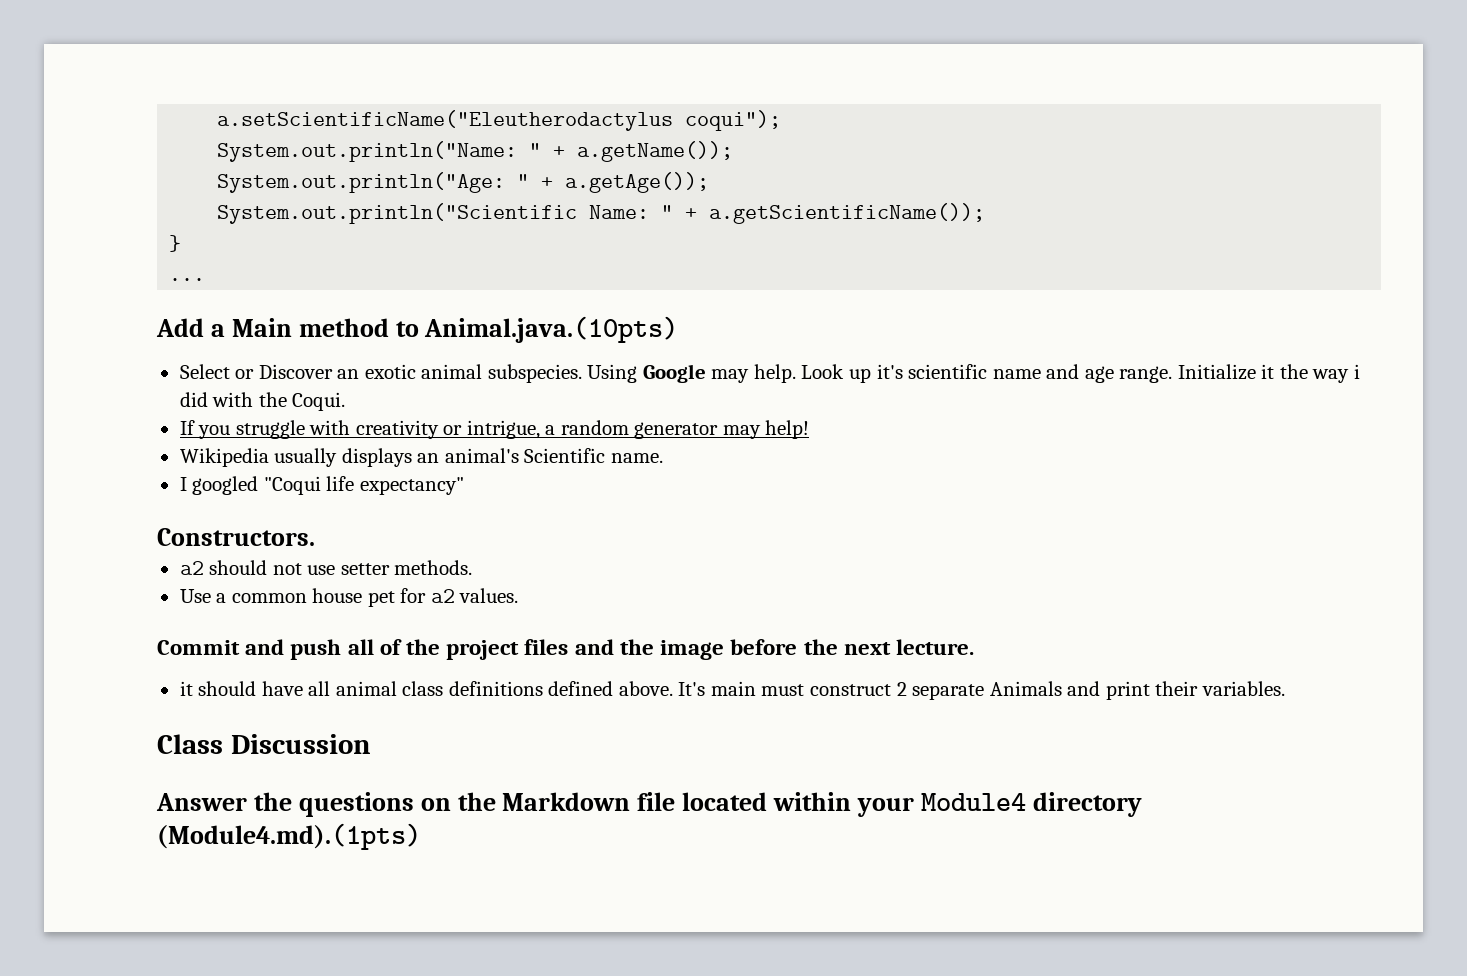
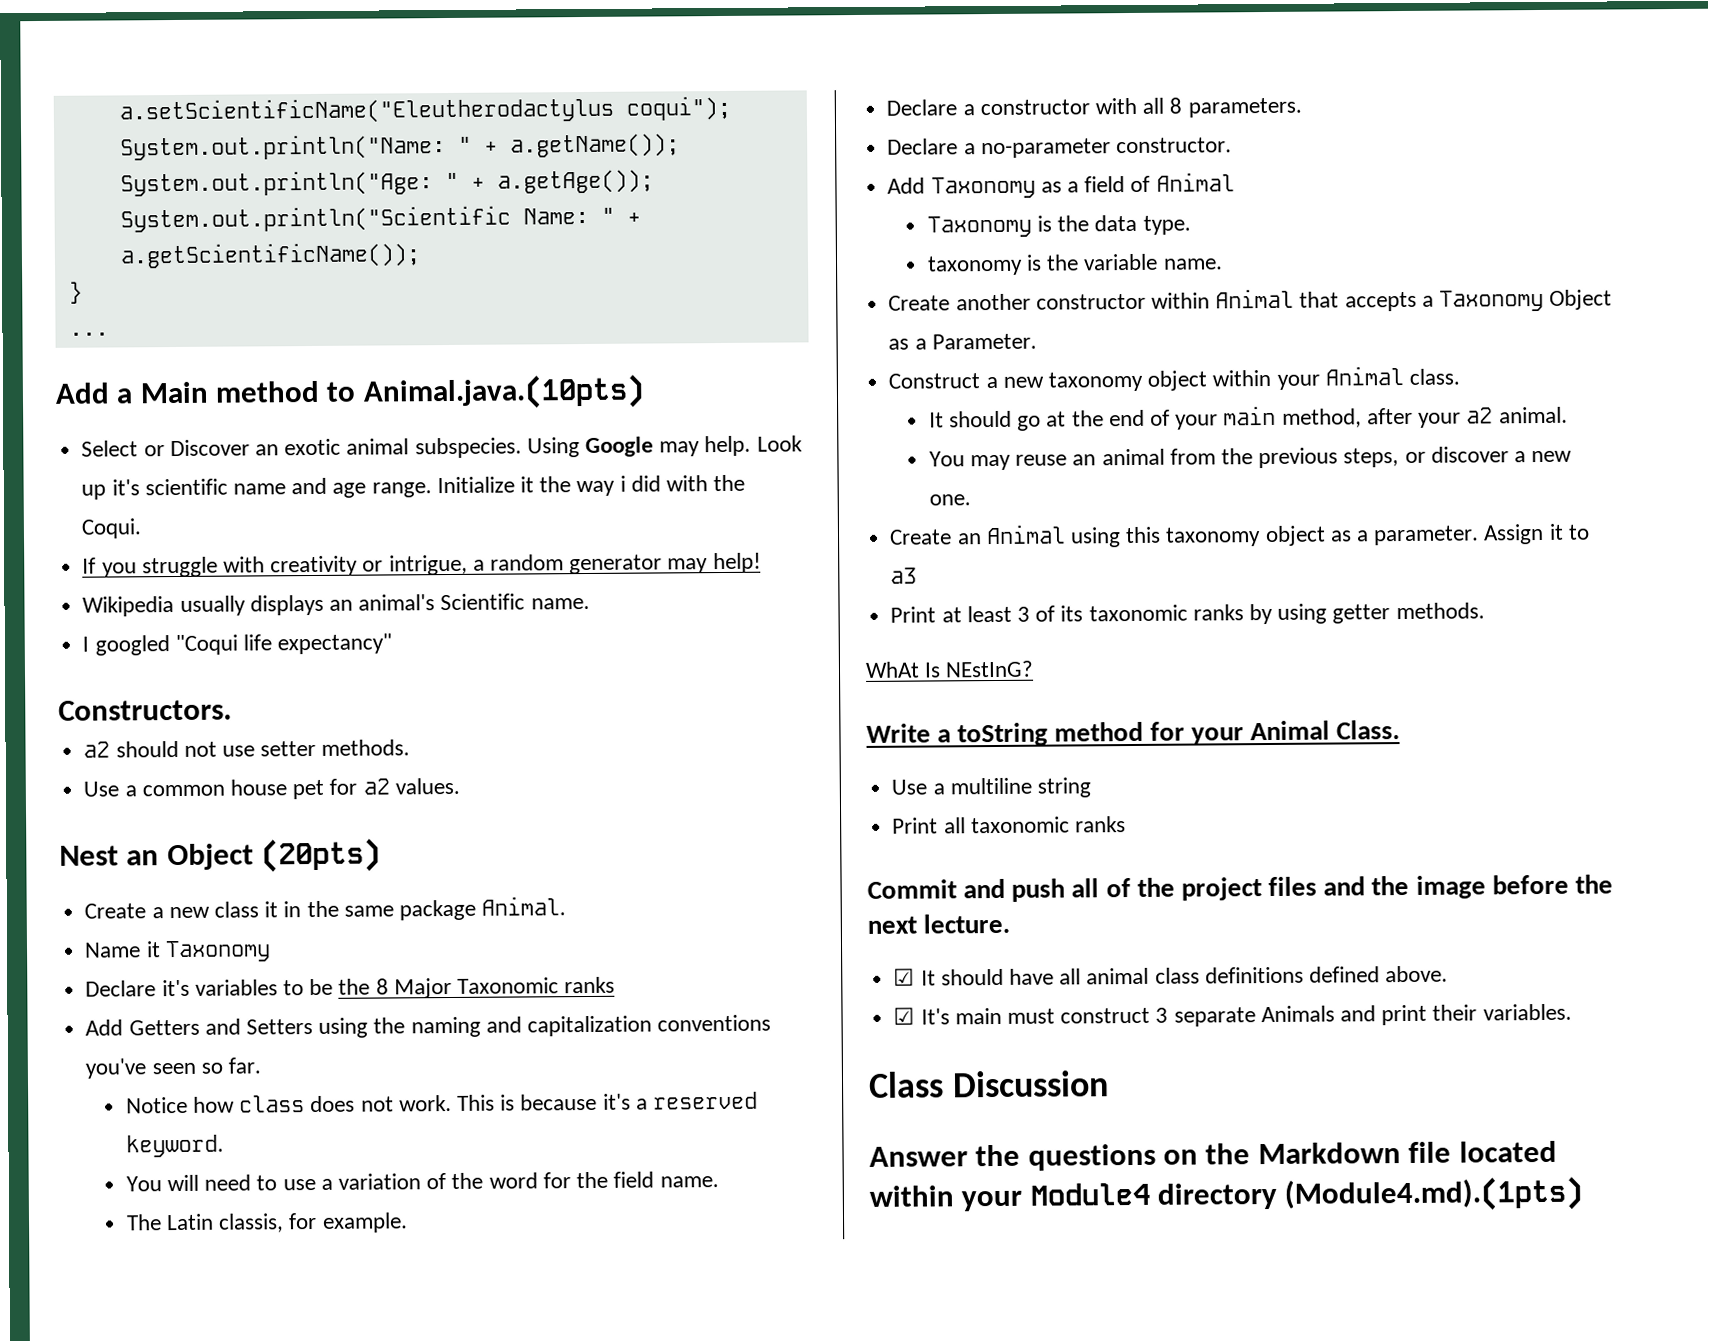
(519, 595) none -> [59,838,382,873] [84,896,567,921] [84,940,271,963] [85,976,616,999] [85,1014,772,1038] [85,1057,261,1079] [125,1091,759,1114] [125,1134,224,1158] [125,1171,719,1192] [125,1212,408,1233] [886,97,1302,118] [887,137,1232,159] [887,172,1235,199] [926,214,1191,238] [926,253,1223,276] [888,288,1613,312] [888,333,1037,350] [888,365,1460,392] [928,405,1568,431] [928,446,1573,471] [928,494,971,506] [889,523,1590,548] [890,567,918,584] [890,602,1485,625] [865,660,1035,678] [866,720,1401,747] [891,777,1091,798] [892,816,1126,834] // Nest an Object (20pts) // Create a new class it in the same package Animal. // Name it Taxonomy // Declare it's variables to be the 8 Major Taxonomic ranks // Add Getters and Setters using the naming and capitalization conventions you've seen so far. // Notice how class does not work. This is because it's a reserved keyword. // You will need to use a variation of the word for the field name. // The Latin classis, for example. // Declare a constructor with all 8 parameters. // Declare a no-parameter constructor. // Add Taxonomy as a field of Animal // Taxonomy is the data type. // taxonomy is the variable name. // Create another constructor within Animal that accepts a Taxonomy Object as a Parameter. // Construct a new taxonomy object within your Animal class. // It should go at the end of your main method, after your a2 animal. // You may reuse an animal from the previous steps, or discover a new one. // Create an Animal using this taxonomy object as a parameter. Assign it to a3 // Print at least 3 of its taxonomic ranks by using getter methods. // WhAt Is NEstInG? // Write a toString method for your Animal Class. // Use a multiline string // Print all taxonomic ranks
[179,681,193,696] it -> [893,968,936,986] ☑ It
(673, 688) none -> [893,1007,916,1025] // ☑
[896,682,907,696] 2 -> [1155,1007,1169,1023] 3

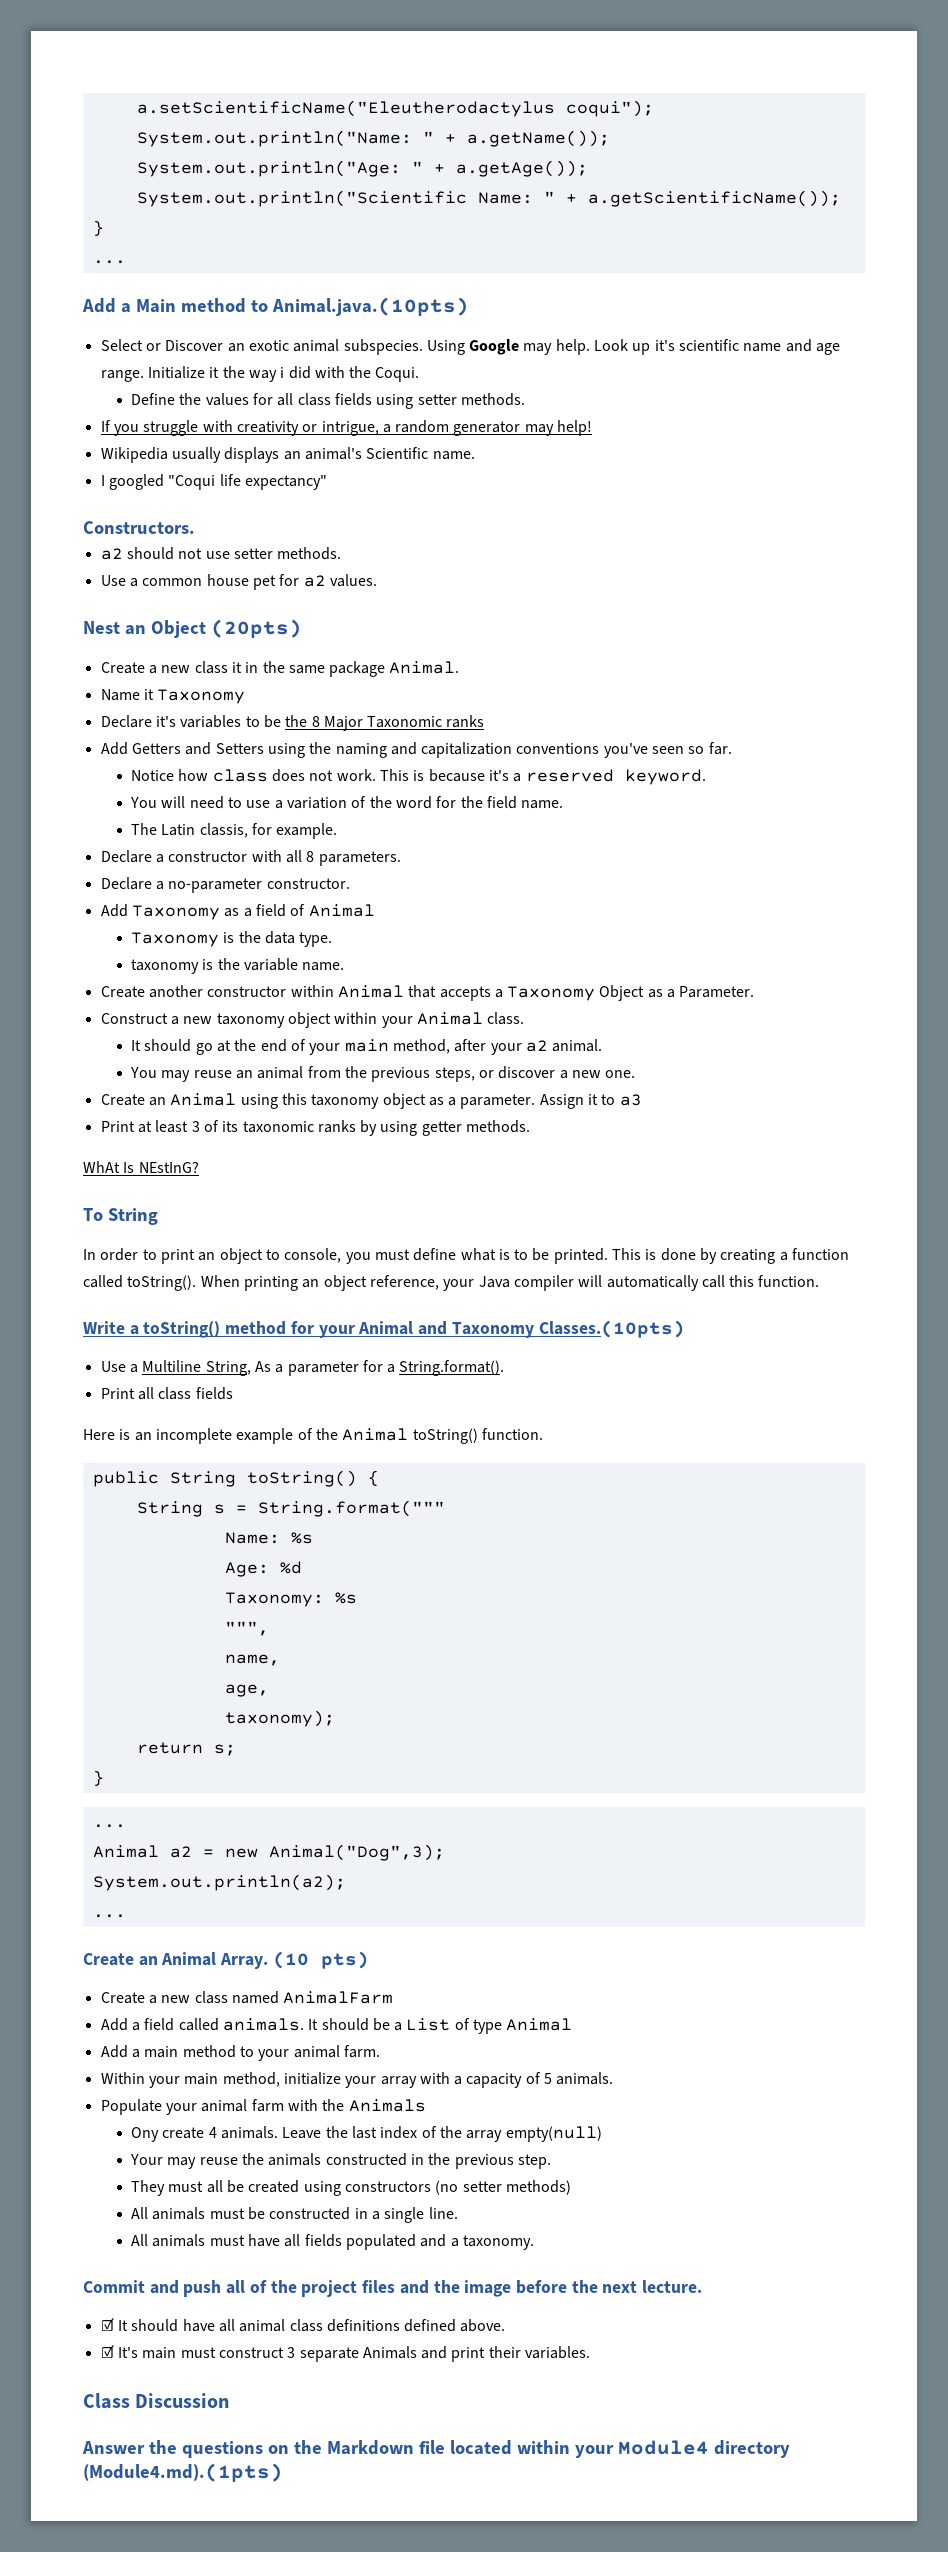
(143, 528) none -> [131,393,525,409] // Define the values for all class fields using setter methods.
(1035, 669) none -> [83,1208,158,1225] [83,1248,850,1264] [83,1275,820,1291] // To String // In order to print an object to console, you must define what is to be printed. This is done by creating a function called toString(). When printing an object reference, your Java compiler will automatically call this function.
[957,722,1049,747] toString -> [143,1321,221,1338] toString()
[1336,720,1401,740] [891,777,1091,798] [892,816,1126,834] Class. // Use a multiline string // Print all taxonomic ranks -> [418,1320,685,1338] [100,1360,505,1376] [100,1387,233,1400] [83,1428,543,1444] [92,1470,379,1487] [136,1500,445,1517] [224,1532,313,1544] [224,1561,302,1577] [224,1592,357,1607] [224,1621,269,1636] [224,1654,280,1666] [224,1684,269,1697] [224,1710,335,1727] [136,1742,236,1756] [92,1770,104,1786] [92,1824,126,1828] [92,1844,445,1861] [92,1874,346,1891] [92,1914,126,1918] [83,1951,369,1969] [100,1991,394,2004] [100,2018,573,2034] [100,2045,380,2061] [100,2072,614,2088] [100,2099,426,2115] [131,2126,602,2142] [130,2153,551,2169] [131,2180,571,2196] [131,2207,458,2223] [131,2234,534,2250] and Taxonomy Classes.(10pts) // Use a Multiline String, As a parameter for a String.format(). // Print all class fields // Here is an incomplete example of the Animal toString() function. // public String toString() { // String s = String.format(""" // Name: %s // Age: %d // Taxonomy: %s // """, // name, // age, // taxonomy); // return s; // } // ... // Animal a2 = new Animal("Dog",3); // System.out.println(a2); // ... // Create an Animal Array. (10 pts) // Create a new class named AnimalFarm // Add a field called animals. It should be a List of type Animal // Add a main method to your animal farm. // Within your main method, initialize your array with a capacity of 5 animals. // Populate your animal farm with the Animals // Ony create 4 animals. Leave the last index of the array empty(null) // Your may reuse the animals constructed in the previous step. // They must all be created using constructors (no setter methods) // All animals must be constructed in a single line. // All animals must have all fields populated and a taxonomy.

